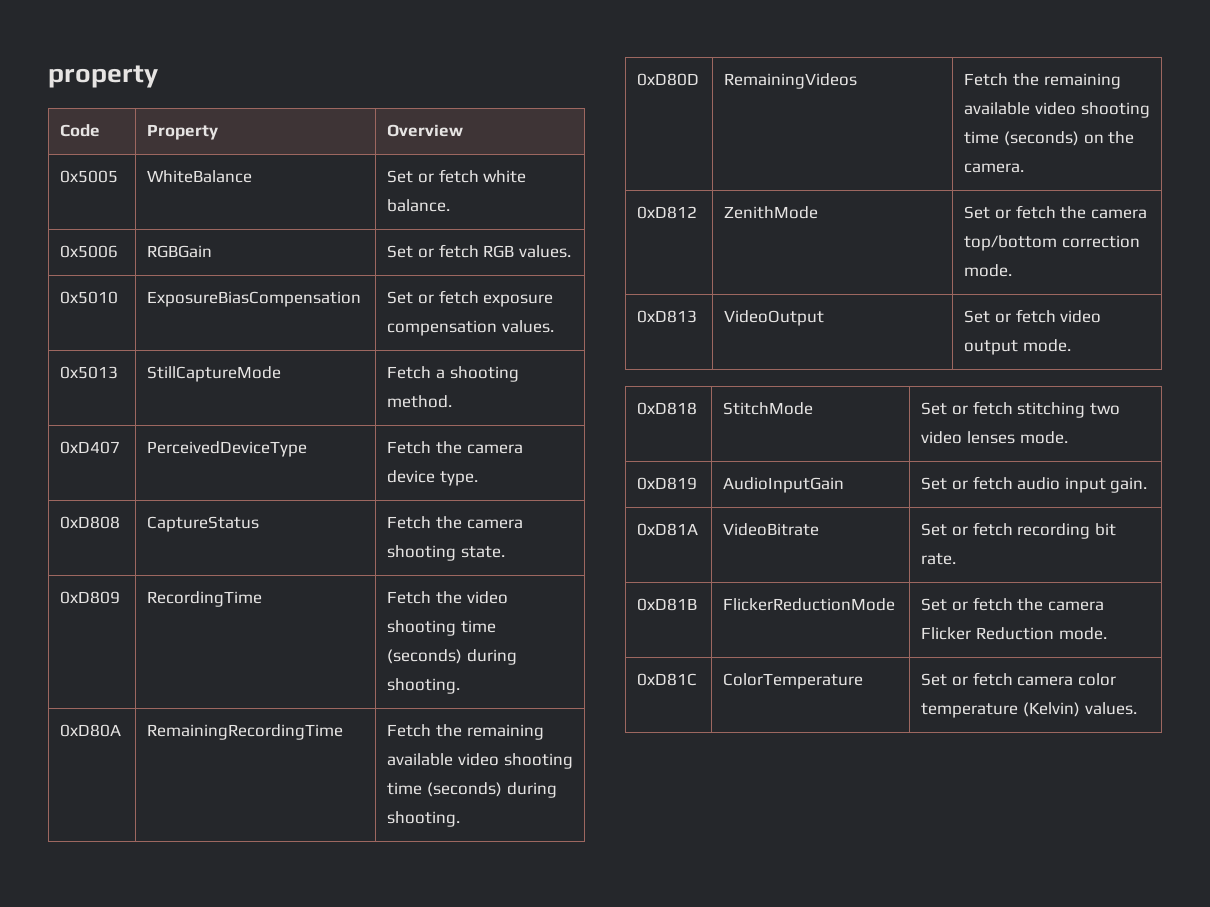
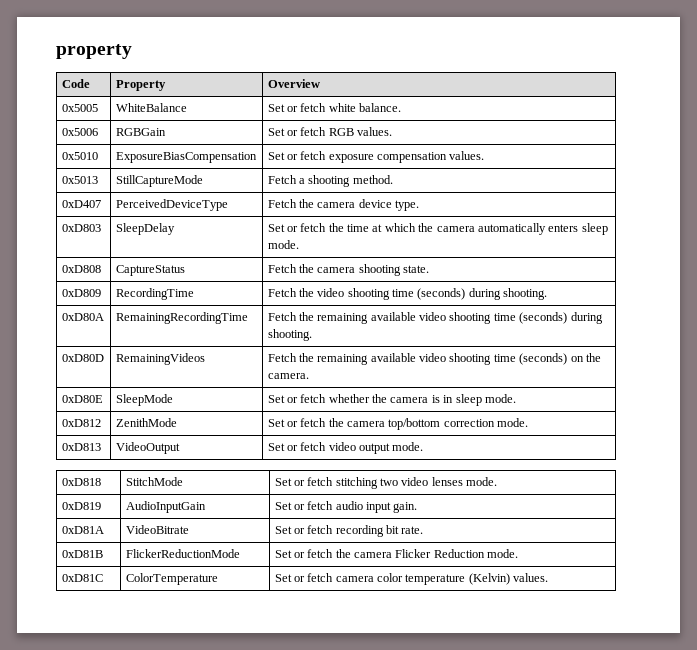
(478, 478) none -> [61,224,101,232] [115,223,175,235] [267,223,608,235] [267,240,299,249] // 0xD803 | SleepDelay | Set or fetch the time at which the camera automatically enters sleep mode.
(1025, 168) none -> [61,395,103,403] [115,394,173,406] [267,394,516,406] // 0xD80E | SleepMode | Set or fetch whether the camera is in sleep mode.

